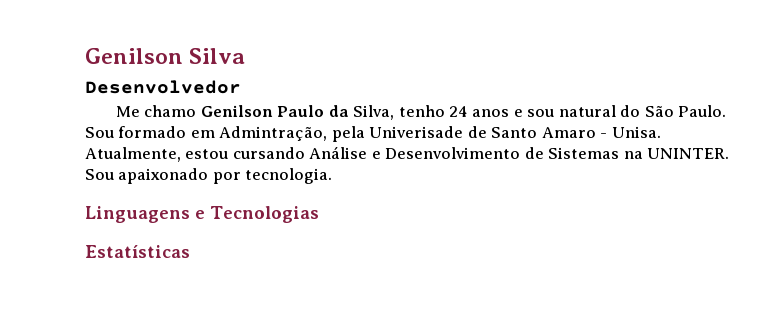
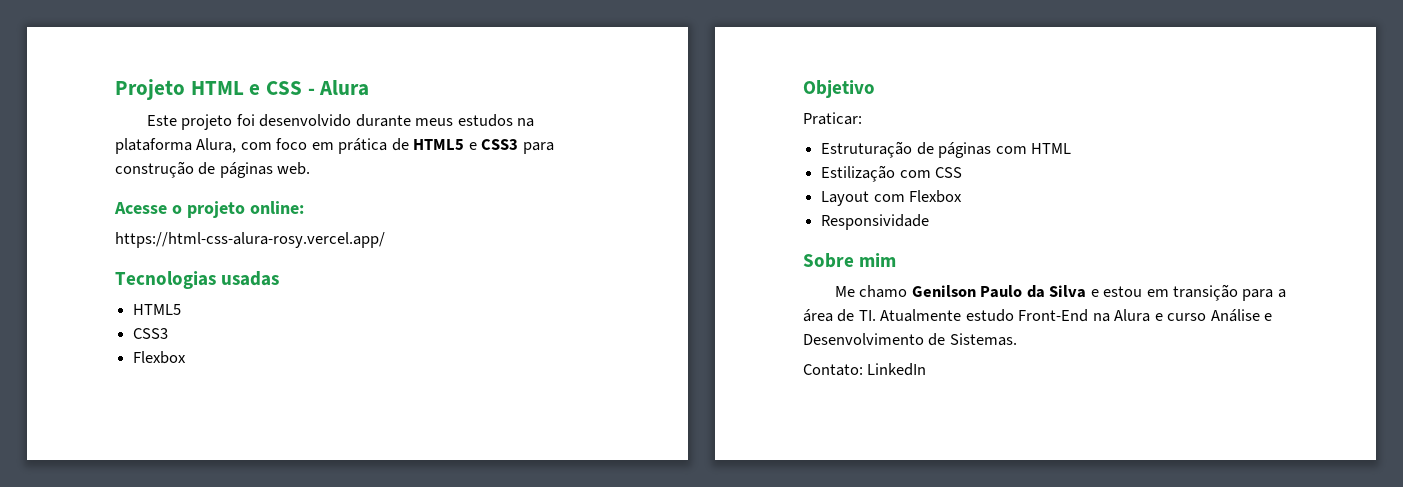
[85,48,246,64] [85,80,241,94] Genilson Silva // Desenvolvedor -> [115,79,370,100] [146,114,535,130] [115,138,554,154] [115,161,311,178] [114,201,304,218] [115,232,385,248] [115,271,280,289] [133,304,182,315] [133,328,169,339] [133,351,187,364] [803,80,875,98] [803,112,862,125] [821,141,1071,158] [821,165,963,182] [821,190,963,206] [821,214,930,230] [803,253,897,268] Projeto HTML e CSS - Alura // Este projeto foi desenvolvido durante meus estudos na plataforma Alura, com foco em prática de HTML5 e CSS3 para construção de páginas web. // Acesse o projeto online: // https://html-css-alura-rosy.vercel.app/ // Tecnologias usadas // HTML5 // CSS3 // Flexbox // Objetivo // Praticar: // Estruturação de páginas com HTML // Estilização com CSS // Layout com Flexbox // Responsividade // Sobre mim
[353,105,727,120] [85,126,661,142] [85,146,730,162] [85,168,333,184] [85,206,319,223] [85,245,190,258] Silva, tenho 24 anos e sou natural do São Paulo. Sou formado em Admintração, pela Univerisade de Santo Amaro - Unisa. Atualmente, estou cursando Análise e Desenvolvimento de Sistemas na UNINTER. Sou apaixonado por tecnologia. // Linguagens e Tecnologias // Estatísticas -> [1049,284,1286,301] [803,309,1273,322] [803,333,1017,346] [803,363,927,376] Silva e estou em transição para a área de TI. Atualmente estudo Front-End na Alura e curso Análise e Desenvolvimento de Sistemas. // Contato: LinkedIn

